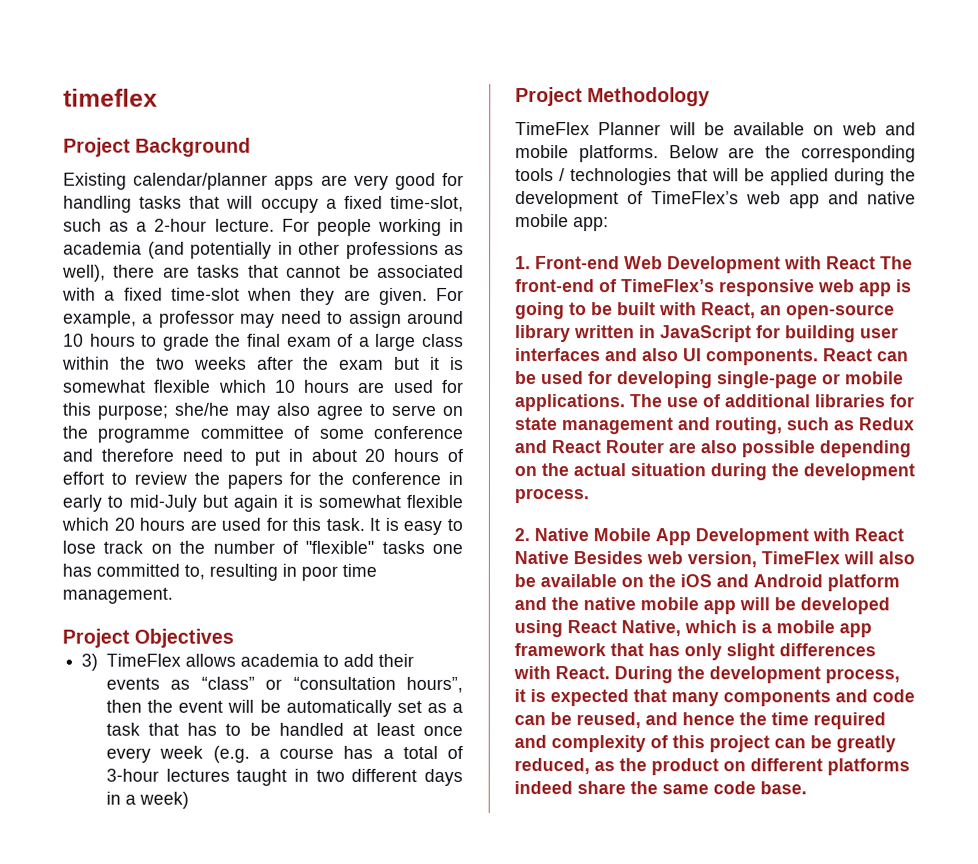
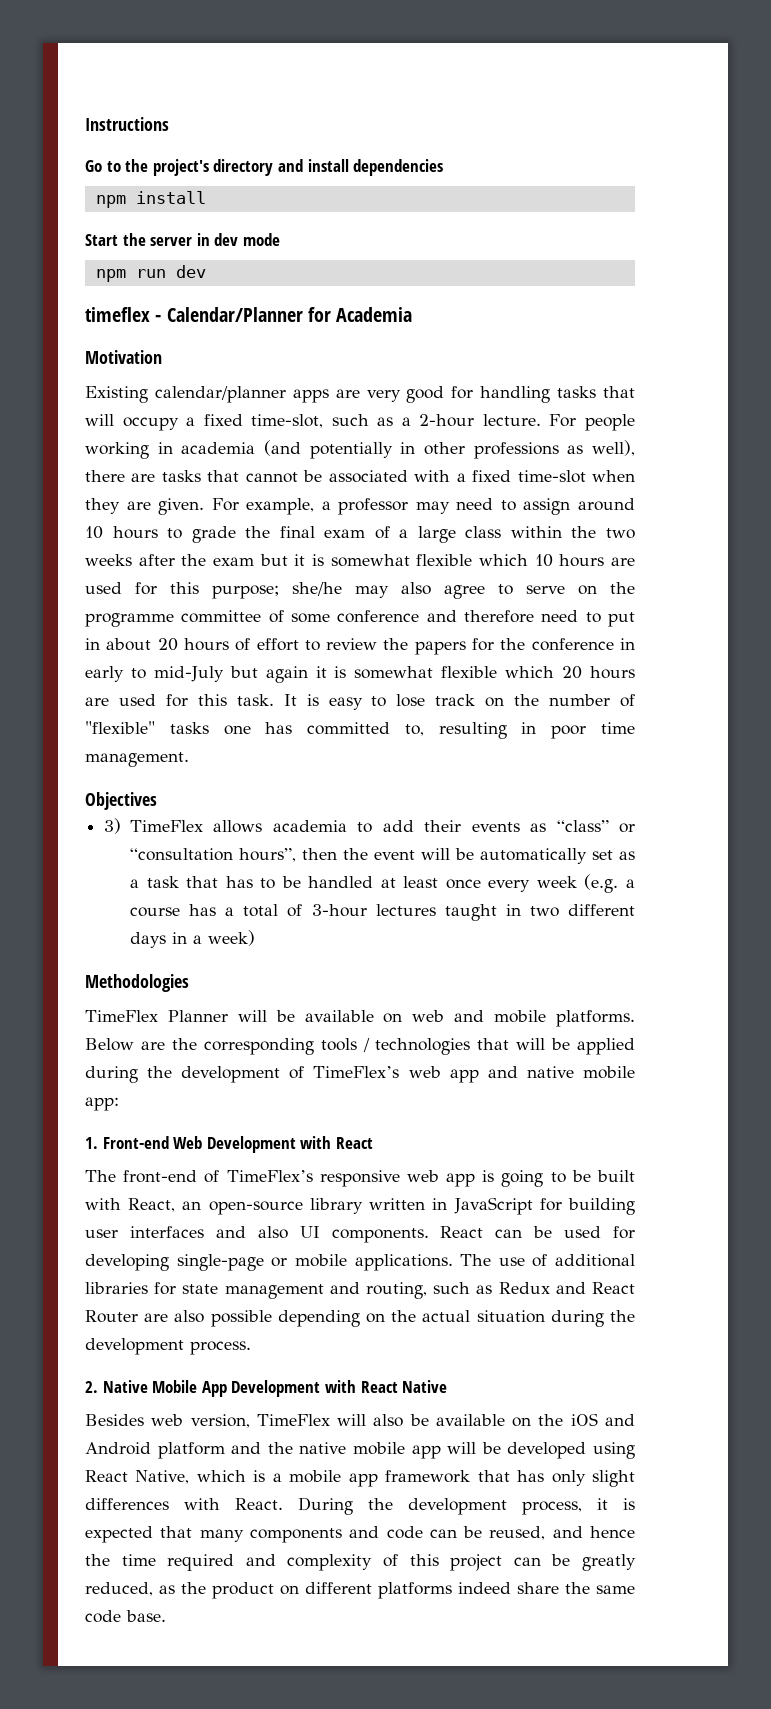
[63,88,158,107] [63,137,252,157] timeflex // Project Background -> [85,117,169,131] [85,159,444,176] [95,191,206,208] [85,233,280,246] [95,265,206,282] [85,307,413,322] [85,350,162,364] Instructions // Go to the project's directory and install dependencies // npm install // Start the server in dev mode // npm run dev // timeflex - Calendar/Planner for Academia // Motivation
[62,628,130,648] Project -> (189, 759) none
[515,87,711,107] Project Methodology -> [85,974,189,992] Methodologies
(876, 263) none -> (373, 1143) //
(569, 558) none -> (448, 1386) //

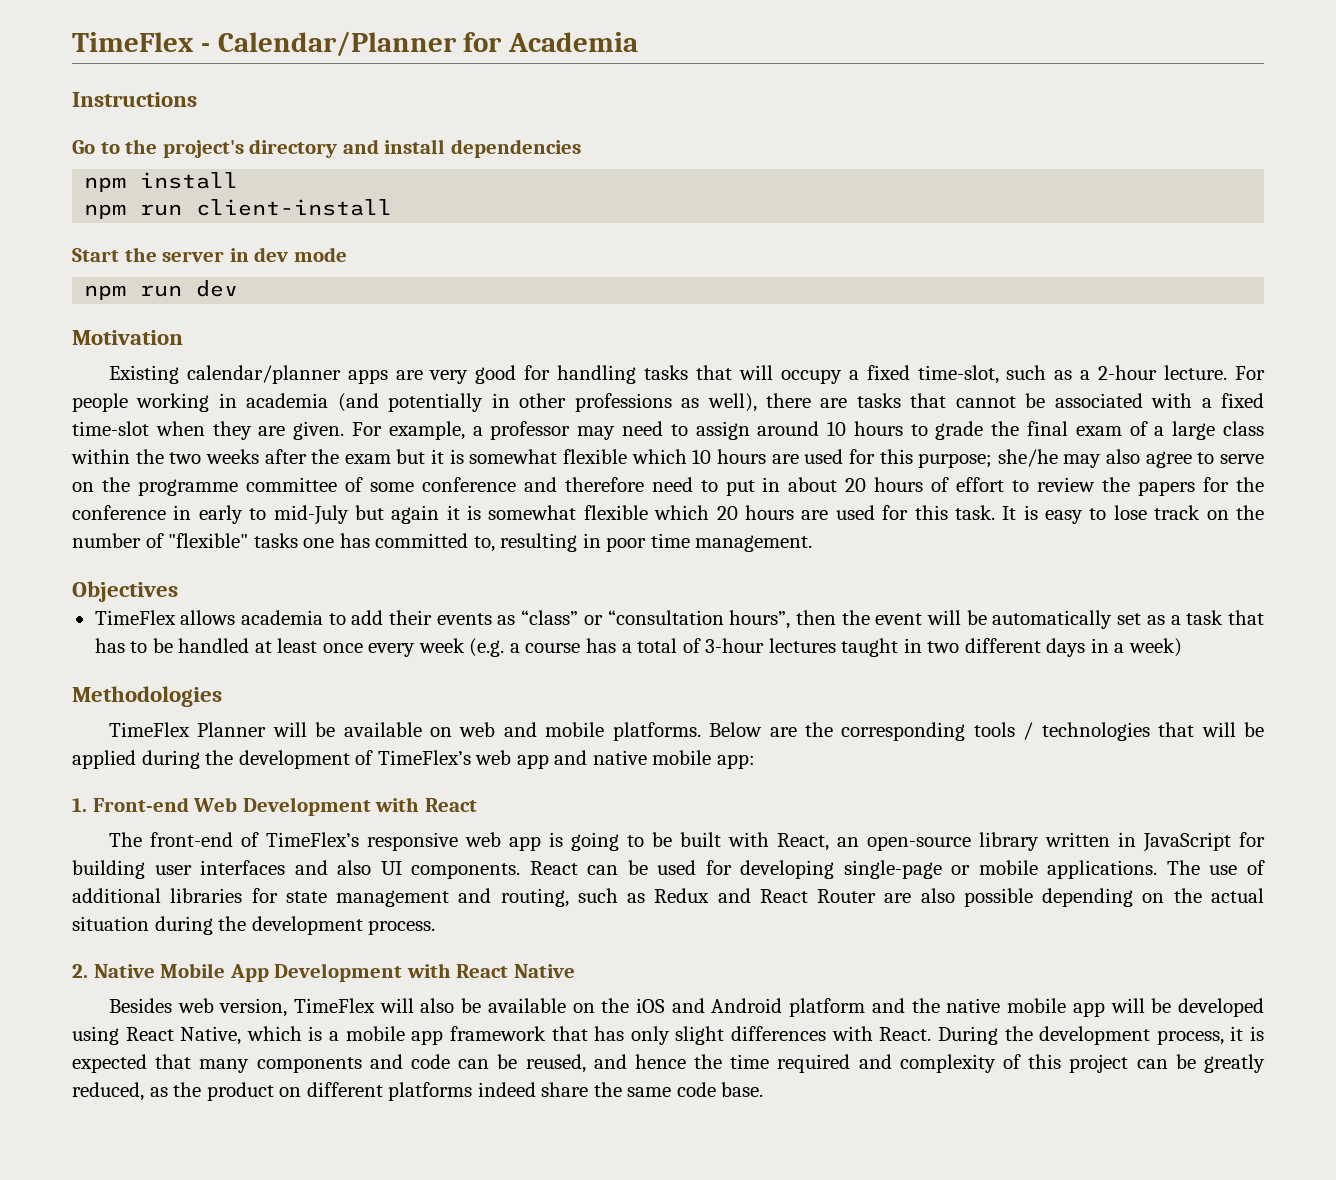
(85, 124) none -> [72,31,639,57] TimeFlex - Calendar/Planner for Academia //
(206, 197) none -> [84,199,393,219] // npm run client-install
[85,307,413,322] // timeflex - Calendar/Planner for Academia -> (239, 288) none
[104,818,122,834] 3) -> (178, 591) none

